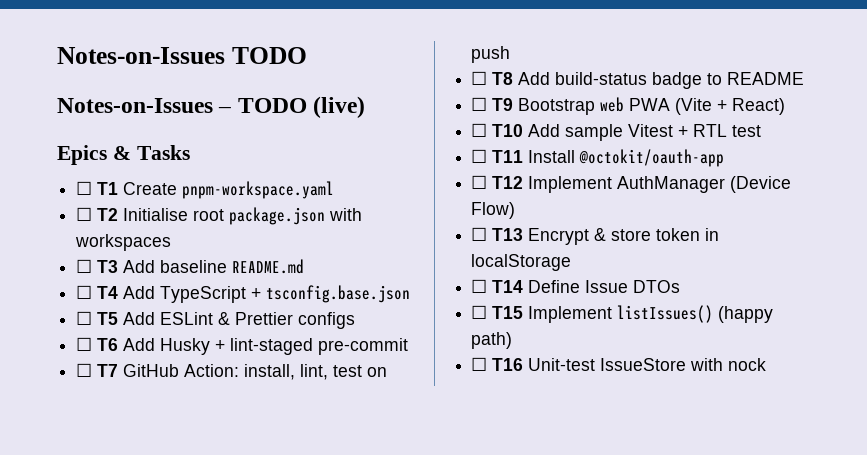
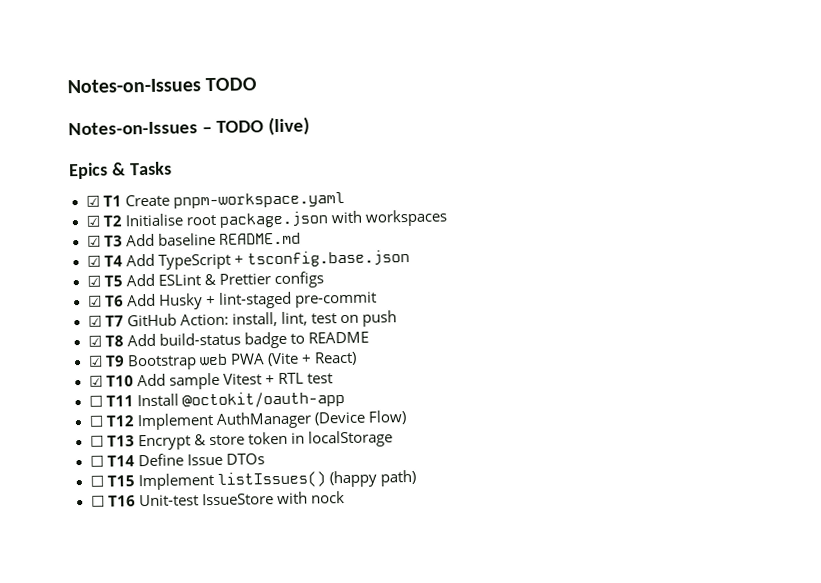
[76,181,93,195] ☐ -> [85,195,100,207] ☑
[76,207,93,221] ☐ -> [85,215,100,227] ☑
[76,259,93,273] ☐ -> [86,235,101,247] ☑
[76,285,93,299] ☐ -> [86,255,101,267] ☑
[76,311,93,325] ☐ -> [86,275,101,287] ☑
[76,337,93,351] ☐ -> [87,295,102,307] ☑
[76,363,93,377] ☐ -> [87,315,102,327] ☑
[471,71,488,85] ☐ -> [87,335,102,347] ☑
[471,97,488,111] ☐ -> [87,355,103,367] ☑
[471,123,488,137] ☐ -> [88,375,103,387] ☑

